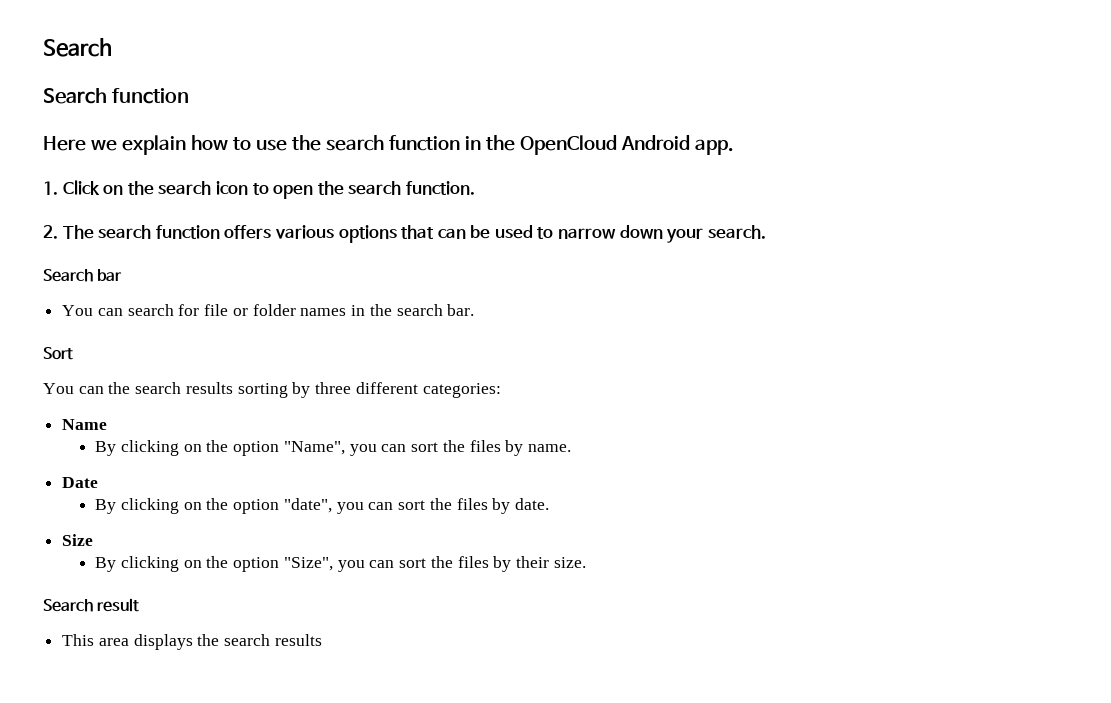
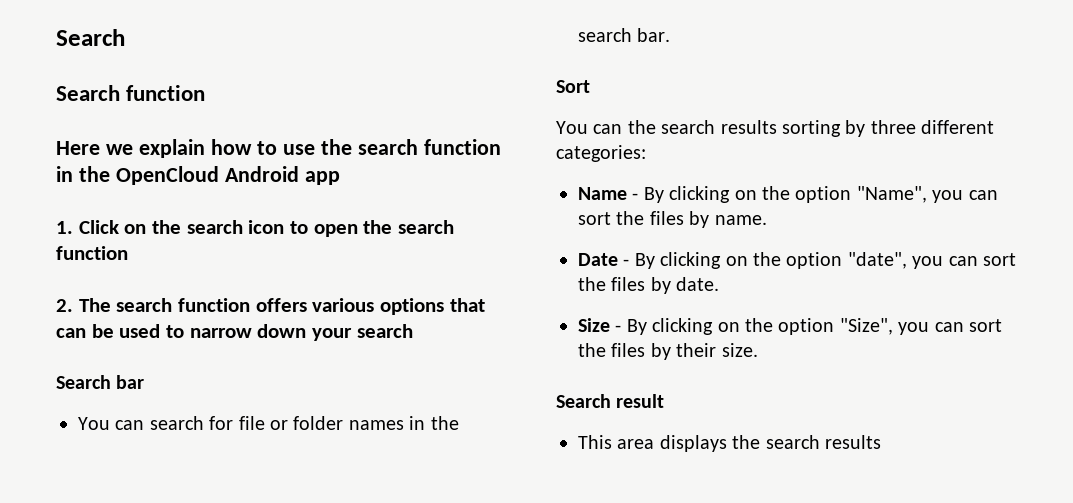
[694,139,734,155] app. -> [304,171,340,185] app
[405,181,475,195] function. -> [56,246,128,260] function
[707,225,766,239] search. -> [356,324,413,338] search
(108, 424) // -> [632,193,639,200] -
(99, 482) // -> [623,259,630,266] -
(94, 540) // -> [615,325,622,332] -

